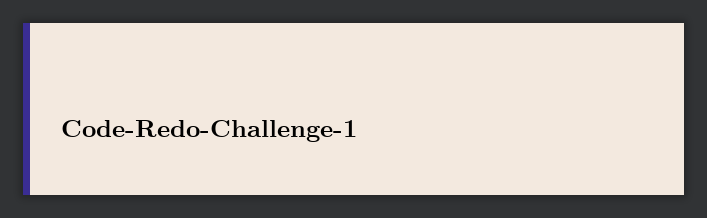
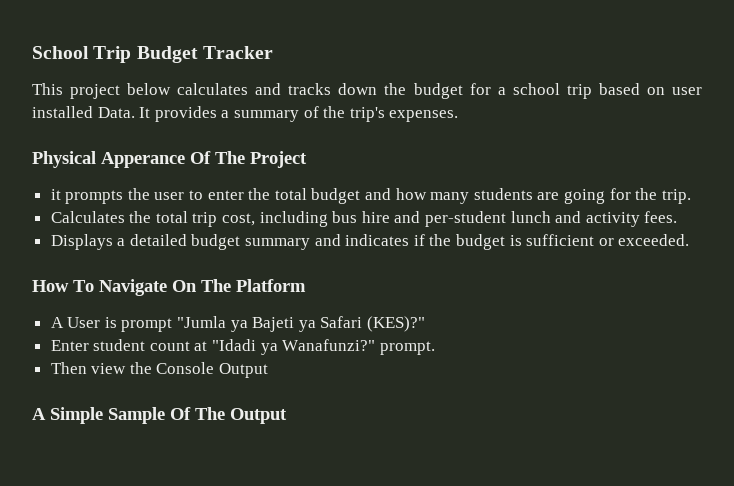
[61,120,357,142] Code-Redo-Challenge-1 -> [32,46,273,63] [32,83,703,99] [32,106,459,122] [32,151,307,168] [50,188,691,204] [50,211,678,227] [50,234,690,250] [32,279,306,296] [50,316,426,332] [50,339,435,355] [50,362,269,378] [32,407,287,424] School Trip Budget Tracker // This project below calculates and tracks down the budget for a school trip based on user installed Data. It provides a summary of the trip's expenses. // Physical Apperance Of The Project // it prompts the user to enter the total budget and how many students are going for the trip. // Calculates the total trip cost, including bus hire and per-student lunch and activity fees. // Displays a detailed budget summary and indicates if the budget is sufficient or exceeded. // How To Navigate On The Platform // A User is prompt "Jumla ya Bajeti ya Safari (KES)?" // Enter student count at "Idadi ya Wanafunzi?" prompt. // Then view the Console Output // A Simple Sample Of The Output

